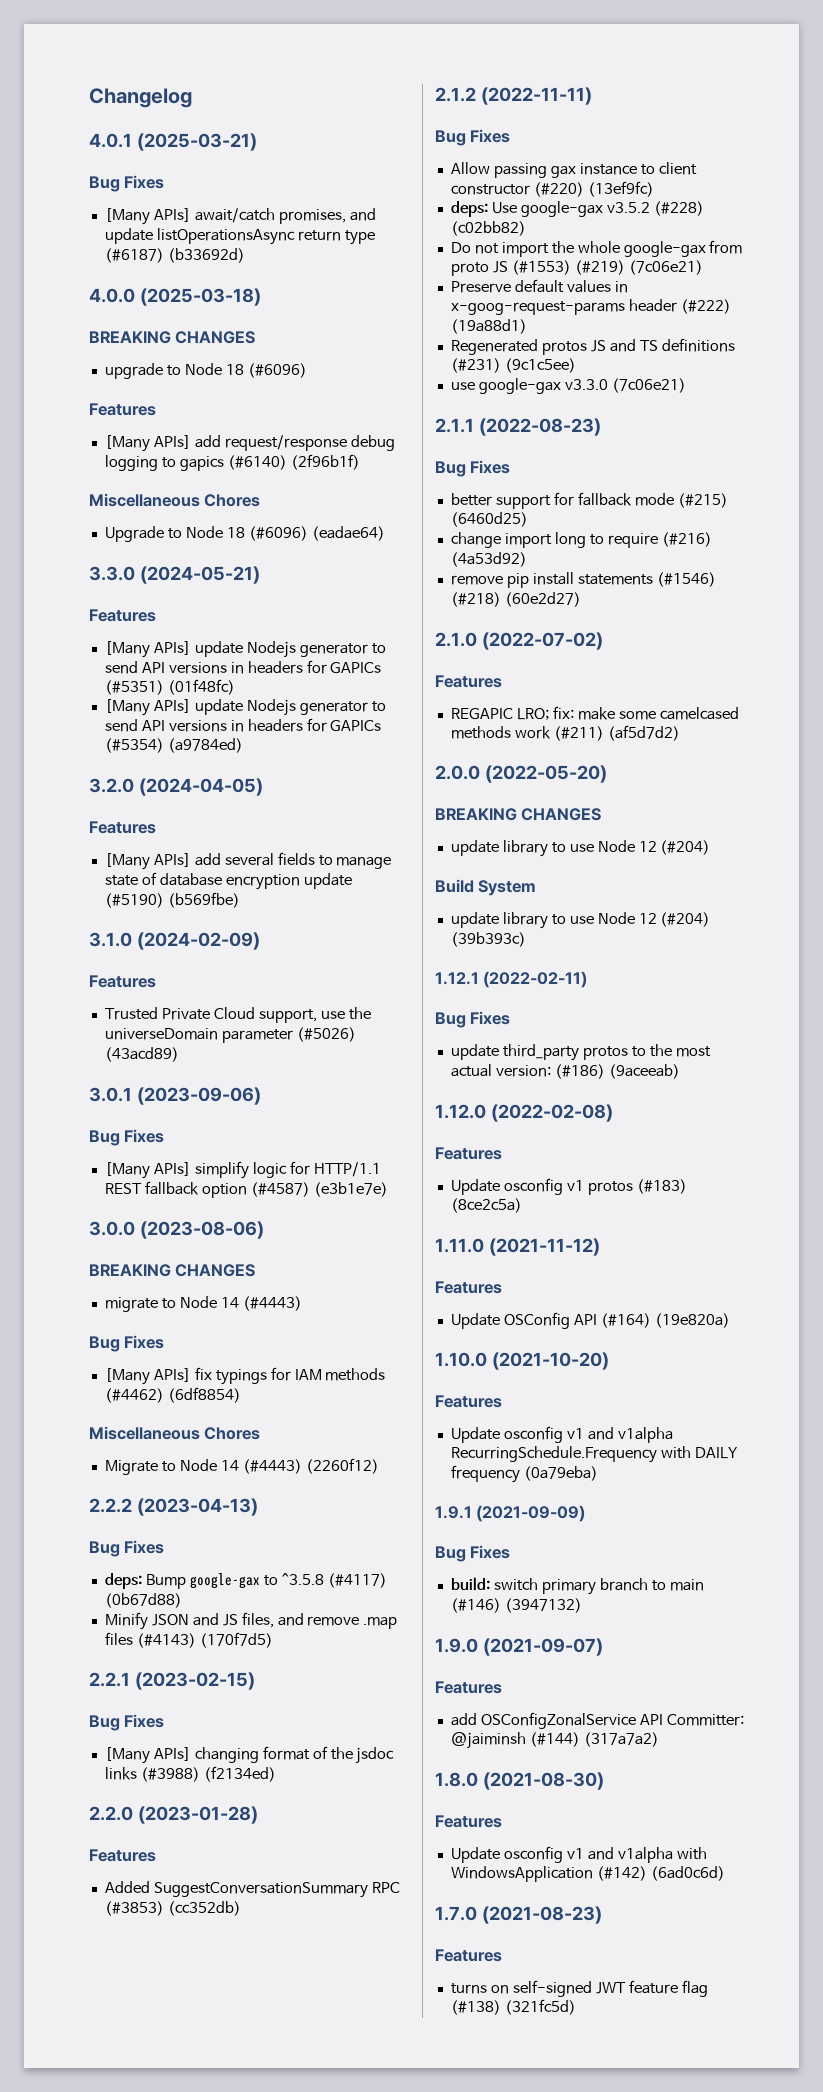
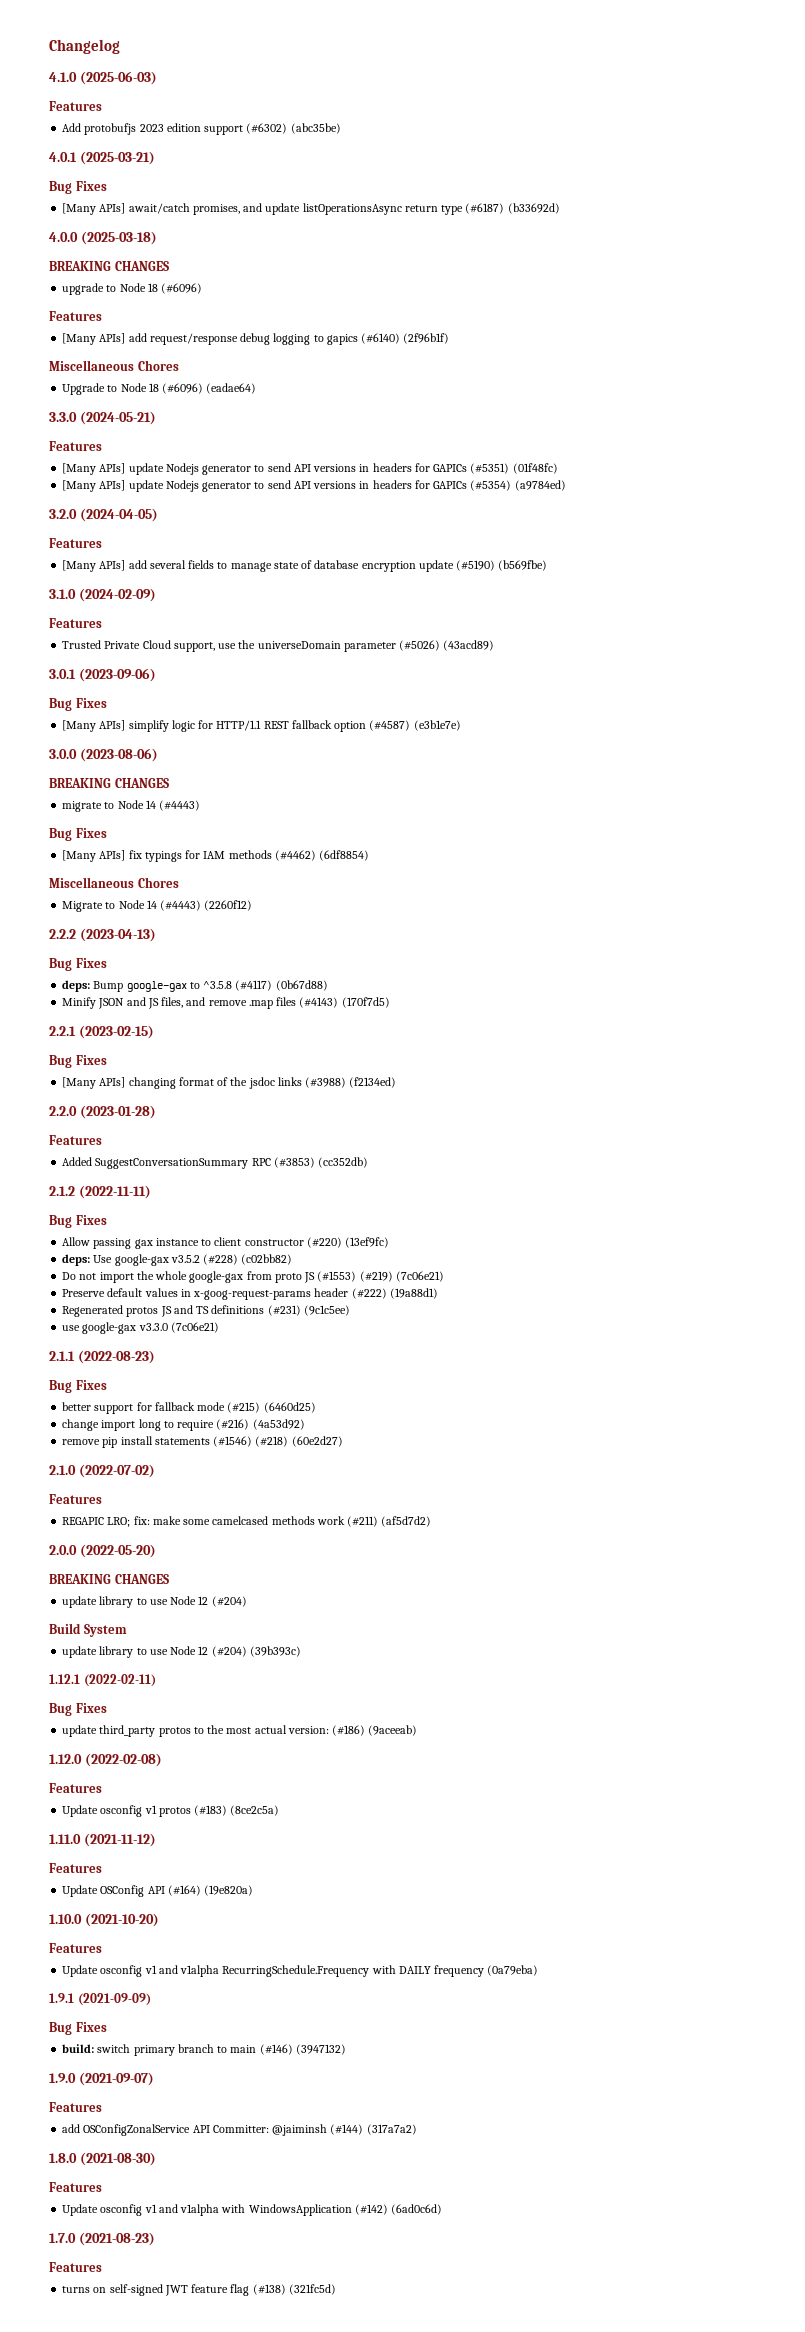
(192, 98) none -> [49,71,157,85] [49,101,102,111] [62,123,341,135] // 4.1.0 (2025-06-03) // Features // Add protobufjs 2023 edition support (#6302) (abc35be)

